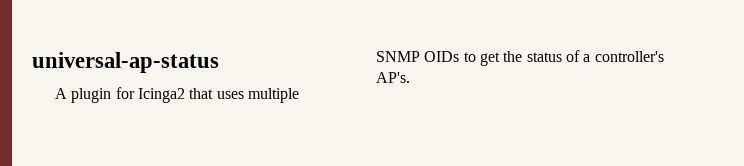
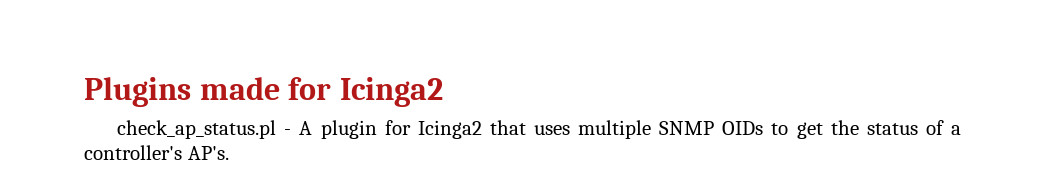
[32,52,219,73] universal-ap-status // -> [84,77,443,107] [117,120,292,139] Plugins made for Icinga2 // check_ap_status.pl -

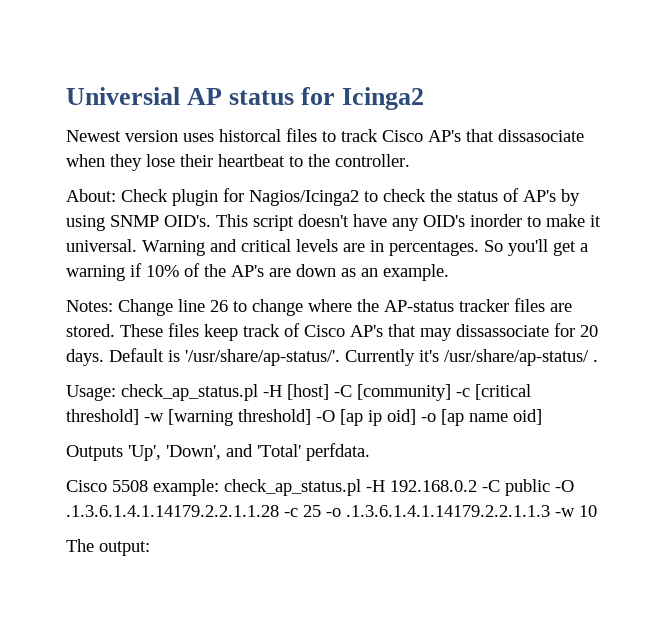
[84,77,280,107] Plugins made -> [66,87,295,105] Universial AP status
[117,120,961,139] [84,145,229,160] check_ap_status.pl - A plugin for Icinga2 that uses multiple SNMP OIDs to get the status of a controller's AP's. -> [66,128,584,142] [66,154,410,171] [66,188,580,206] [66,214,601,231] [66,239,588,256] [66,263,449,281] [66,298,572,316] [66,323,598,341] [66,348,598,366] [66,384,531,401] [66,409,542,426] [66,443,370,461] [66,479,574,496] [66,505,597,517] [66,539,150,556] Newest version uses historcal files to track Cisco AP's that dissasociate when they lose their heartbeat to the controller. // About: Check plugin for Nagios/Icinga2 to check the status of AP's by using SNMP OID's. This script doesn't have any OID's inorder to make it universal. Warning and critical levels are in percentages. So you'll get a warning if 10% of the AP's are down as an example. // Notes: Change line 26 to change where the AP-status tracker files are stored. These files keep track of Cisco AP's that may dissassociate for 20 days. Default is '/usr/share/ap-status/'. Currently it's /usr/share/ap-status/ . // Usage: check_ap_status.pl -H [host] -C [community] -c [critical threshold] -w [warning threshold] -O [ap ip oid] -o [ap name oid] // Outputs 'Up', 'Down', and 'Total' perfdata. // Cisco 5508 example: check_ap_status.pl -H 192.168.0.2 -C public -O .1.3.6.1.4.1.14179.2.2.1.1.28 -c 25 -o .1.3.6.1.4.1.14179.2.2.1.1.3 -w 10 // The output:

